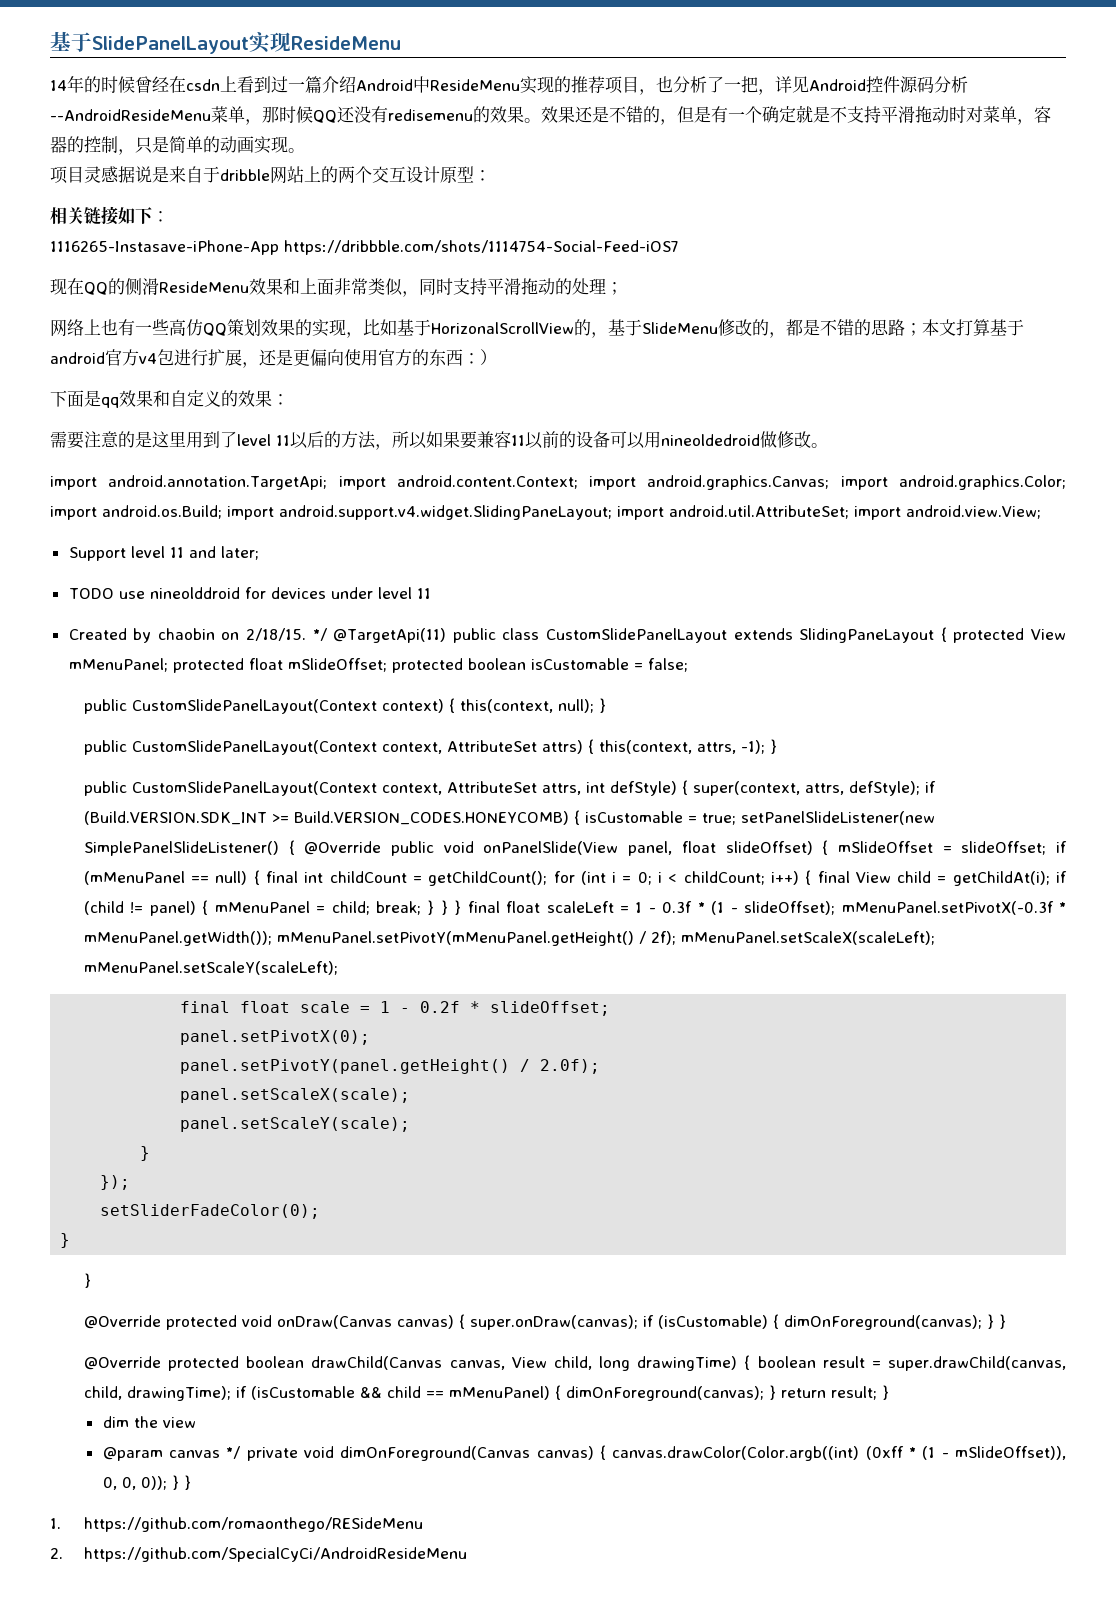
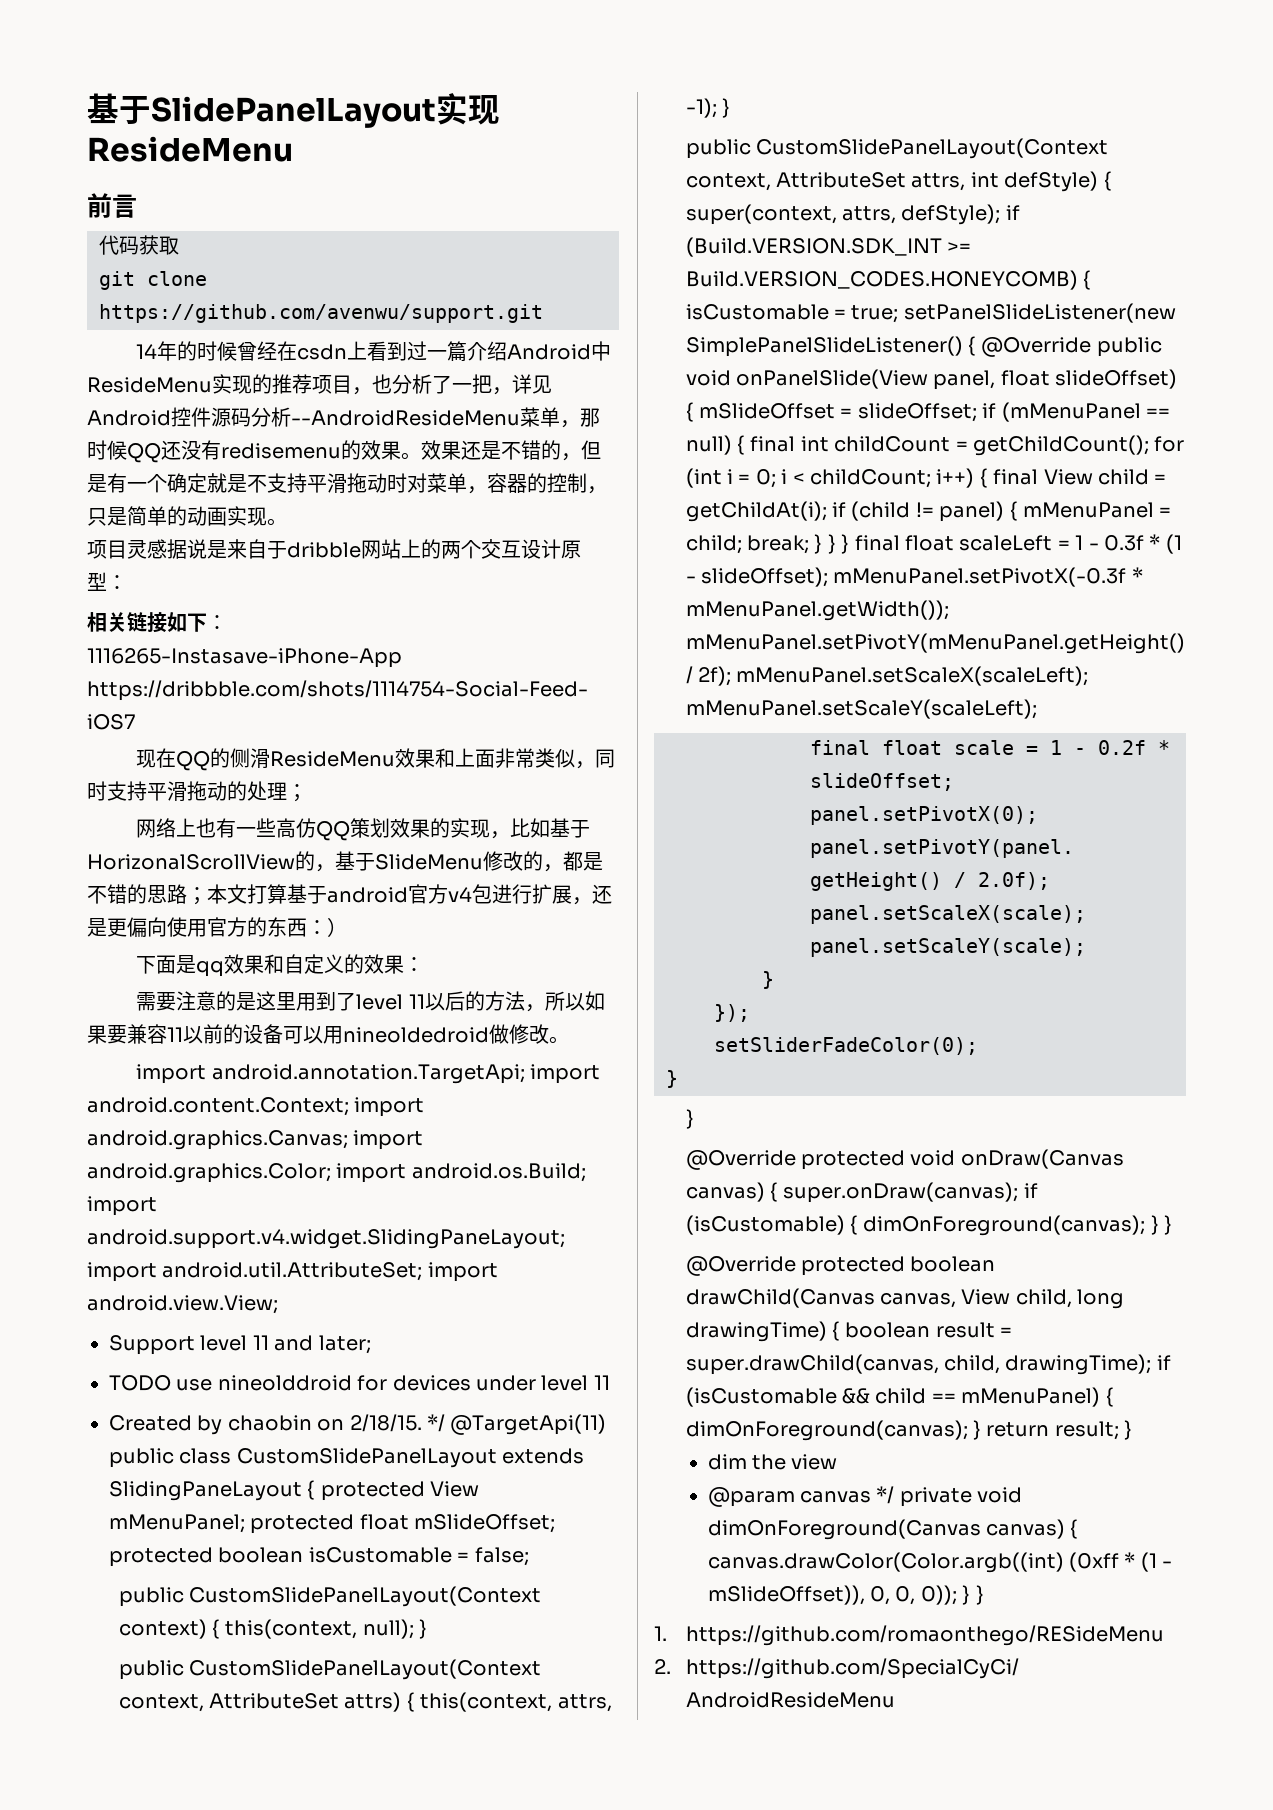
(401, 43) none -> [87,193,137,218] [99,235,179,255] [99,271,207,290] [99,304,543,323] // 前言 // 代码获取 // git clone https://github.com/avenwu/support.git

